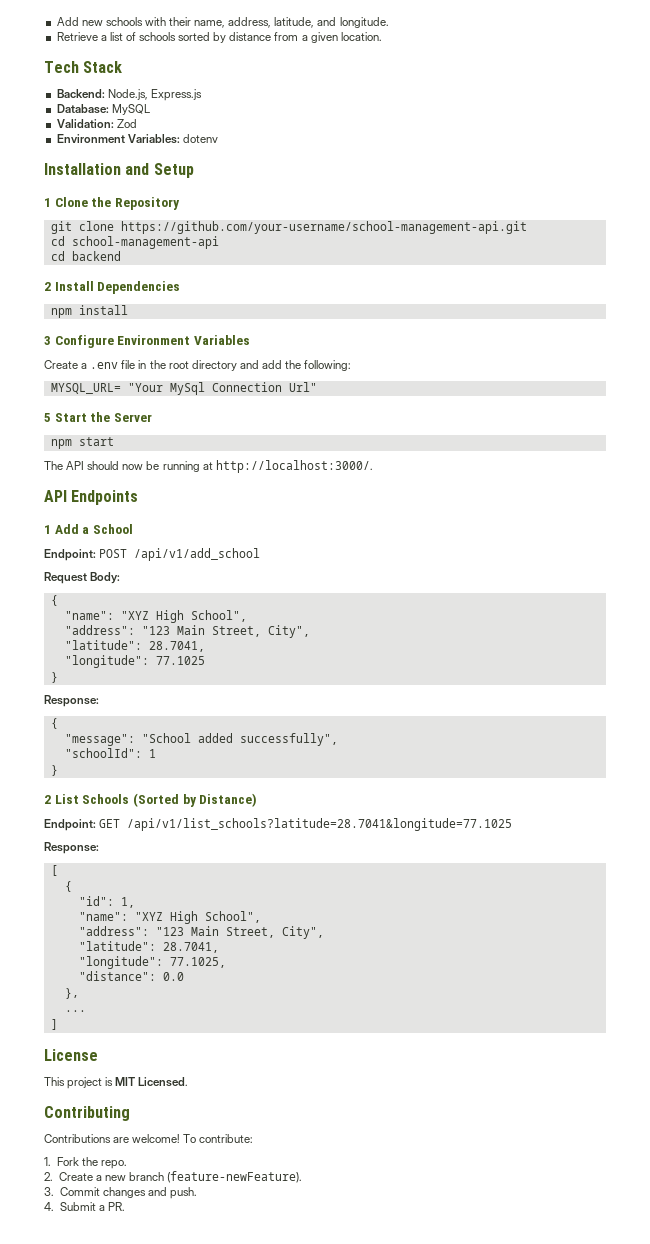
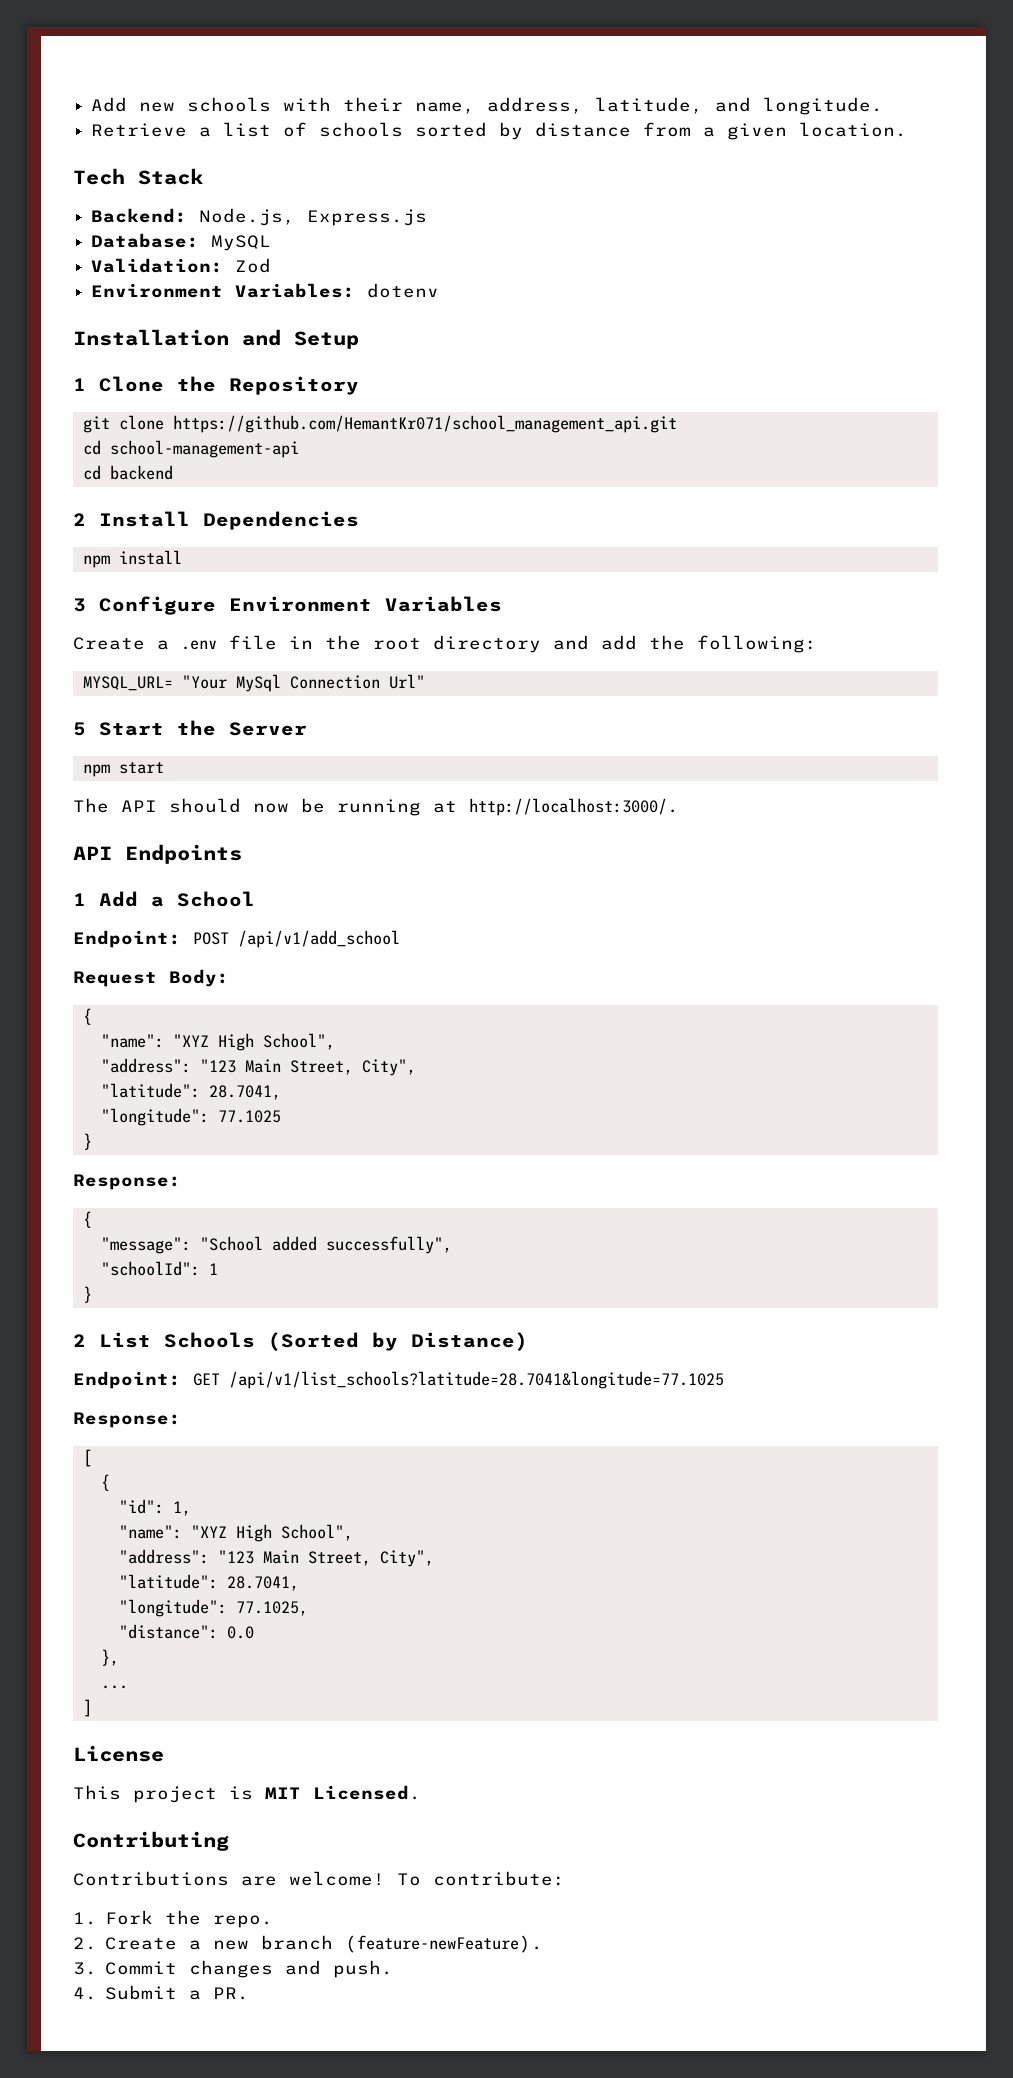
[120,221,527,234] https://github.com/your-username/school-management-api.git -> [172,415,677,433] https://github.com/HemantKr071/school_management_api.git

